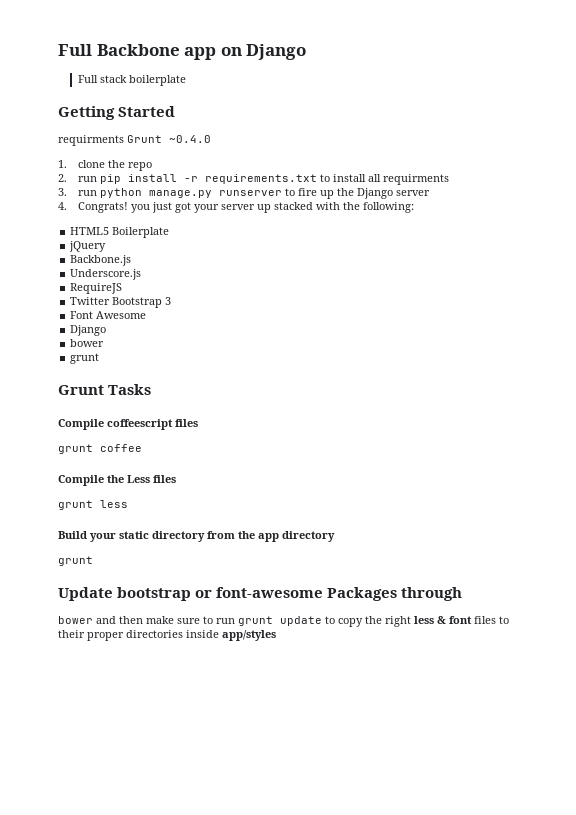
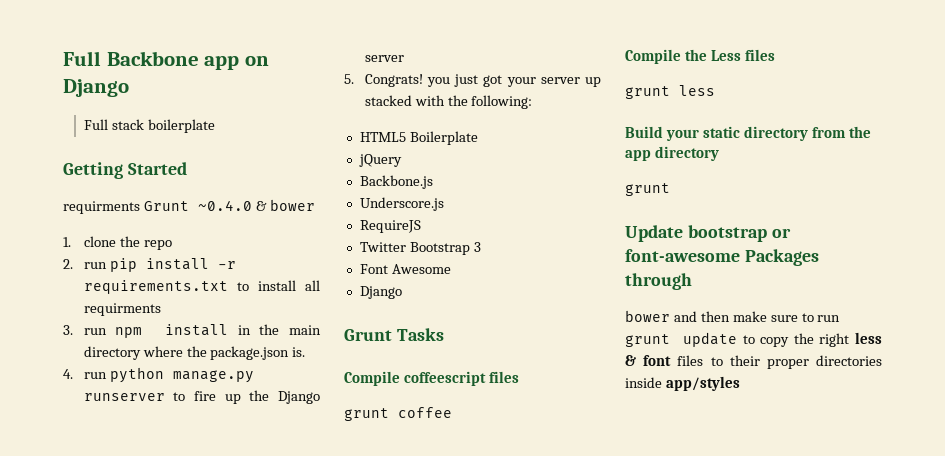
(211, 139) none -> [255,199,315,211] & bower
(97, 193) none -> [115,324,321,338] [83,346,306,360] [63,369,107,379] npm install in the main directory where the package.json is. // 4. run
[58,202,67,210] 4. -> [344,74,354,84] 5.
[70,339,105,347] [70,353,100,364] // bower // grunt -> (402, 292) none

